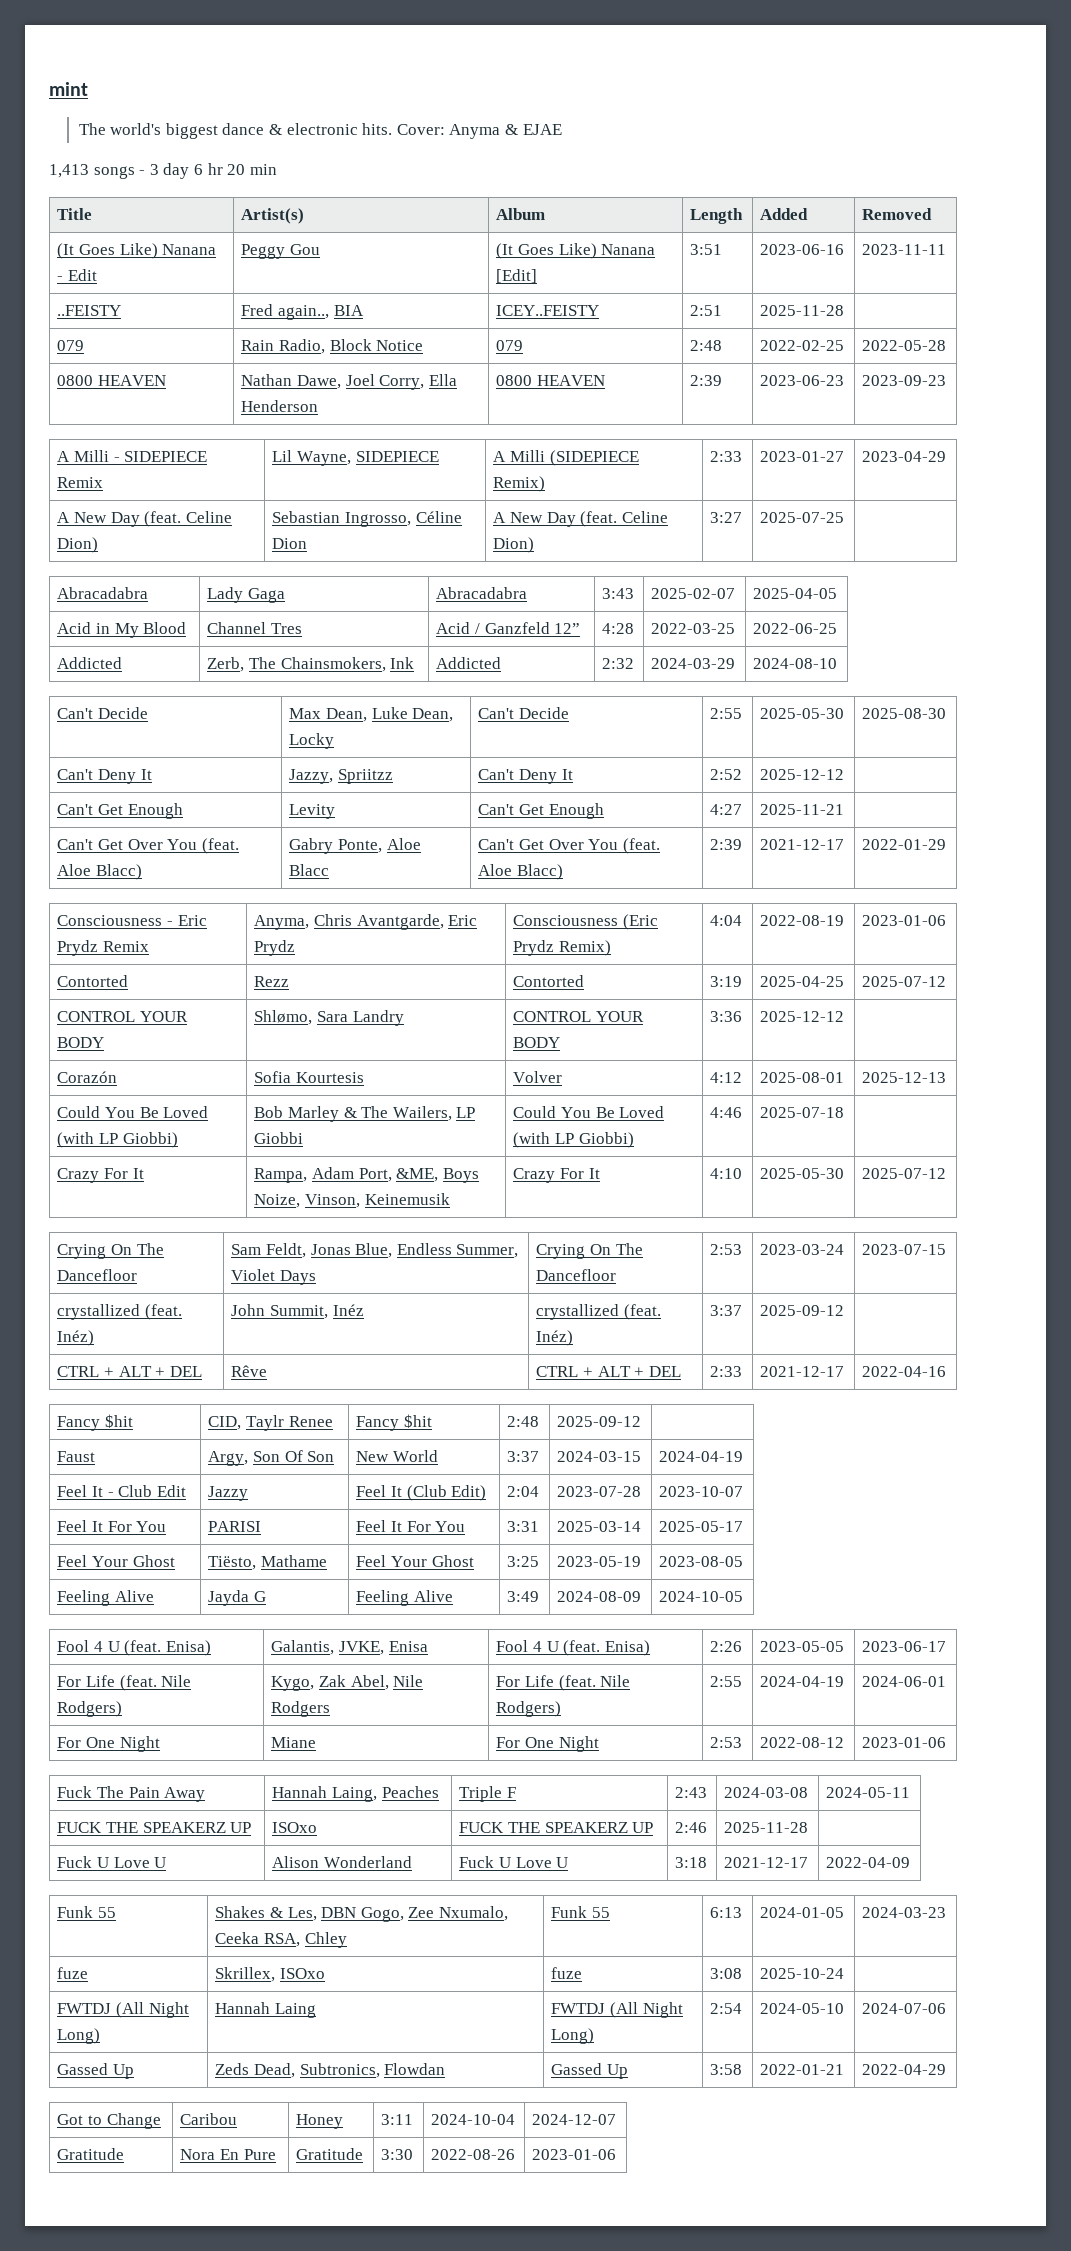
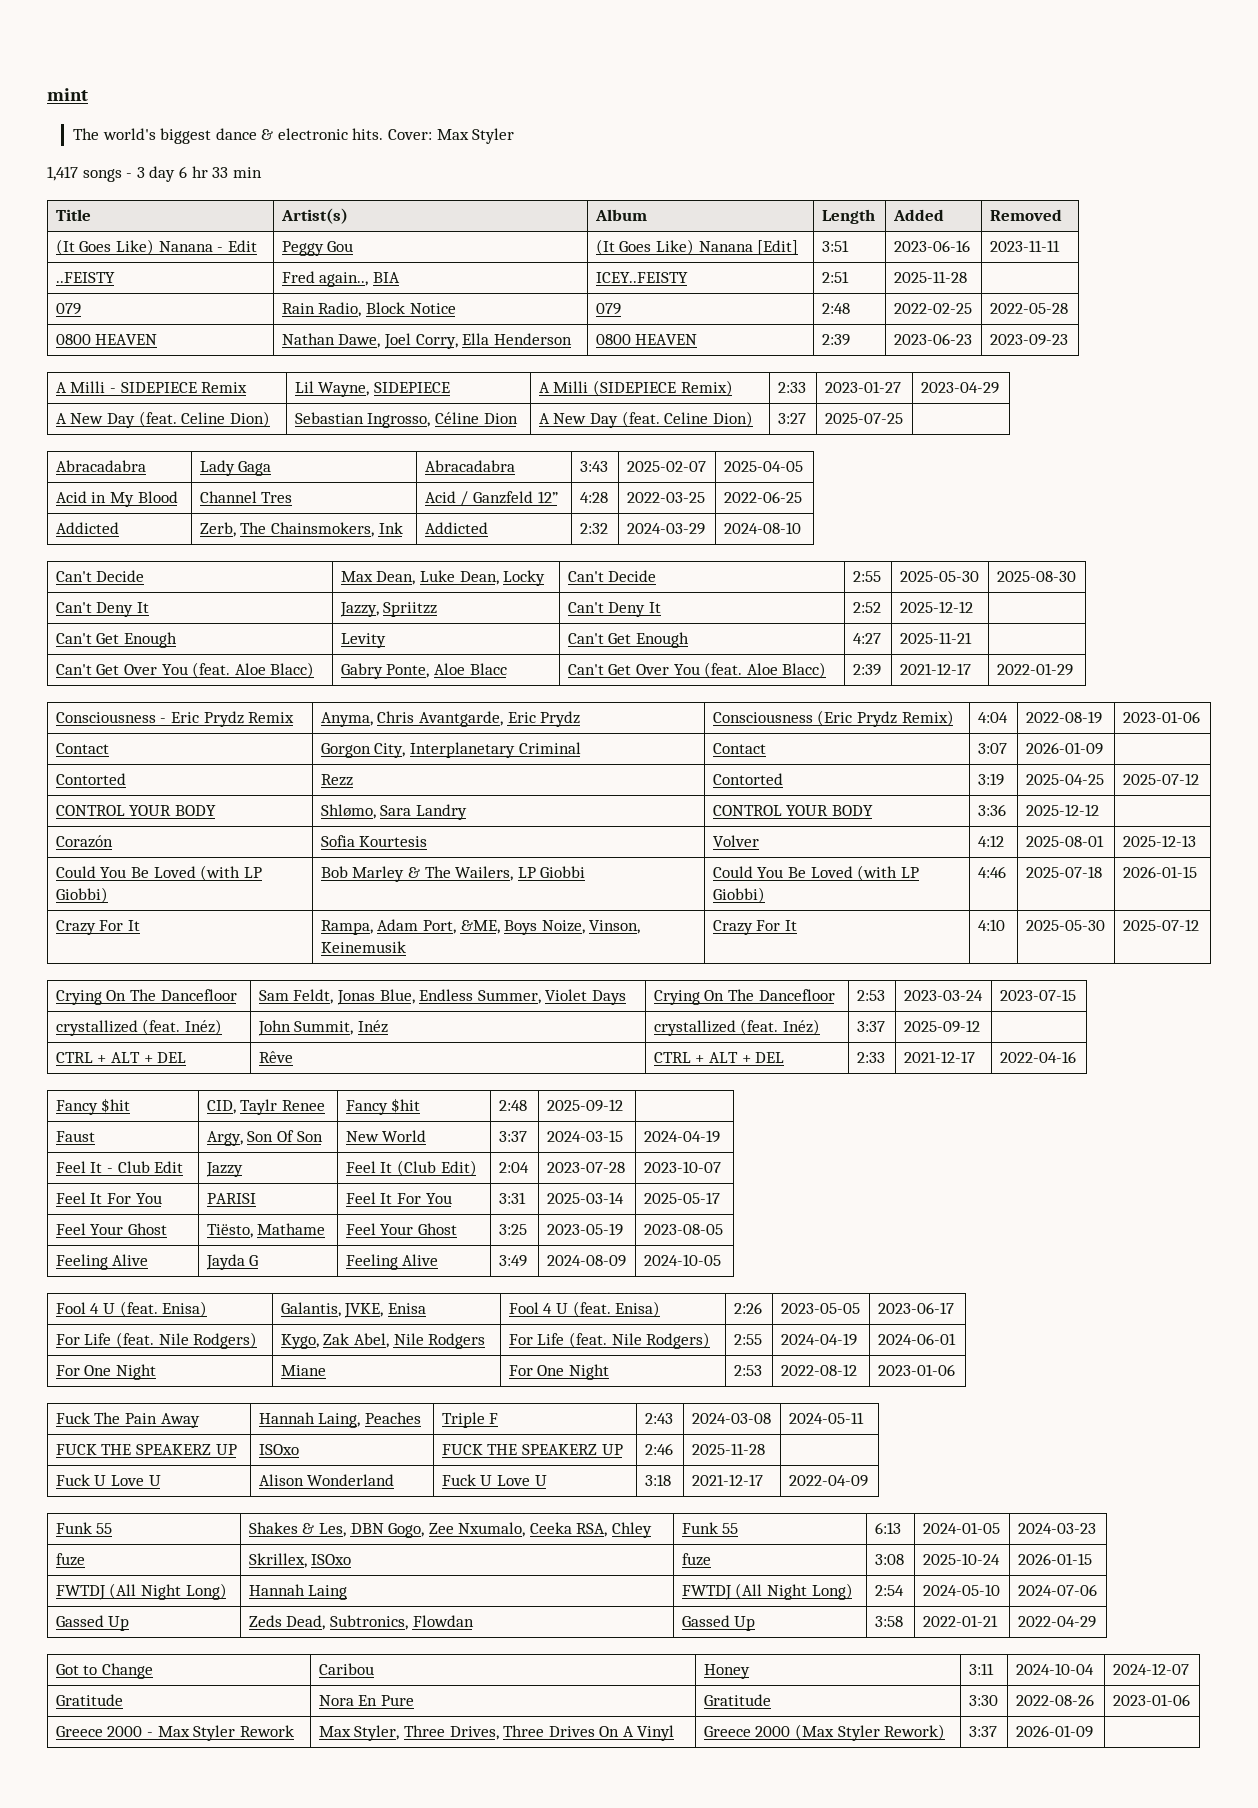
[449,124,562,139] [49,164,89,178] Anyma & EJAE // 1,413 -> [436,128,515,144] [47,166,78,181] Max Styler // 1,417
[227,164,246,175] 20 -> [212,167,229,178] 33
(947, 920) none -> [55,743,109,754] [320,742,581,758] [712,743,766,754] [977,743,1007,754] [1025,742,1103,755] // Contact | Gorgon City, Interplanetary Criminal | Contact | 3:07 | 2026-01-09 |
(845, 1112) none -> [1122,866,1197,878] 2026-01-15
(845, 1973) none -> [1017,1553,1092,1565] 2026-01-15
(617, 2154) none -> [55,1725,294,1741] [318,1725,675,1741] [703,1724,946,1741] [968,1726,997,1737] [1015,1725,1093,1738] // Greece 2000 - Max Styler Rework | Max Styler, Three Drives, Three Drives On A Vinyl | Greece 2000 (Max Styler Rework) | 3:37 | 2026-01-09 |

